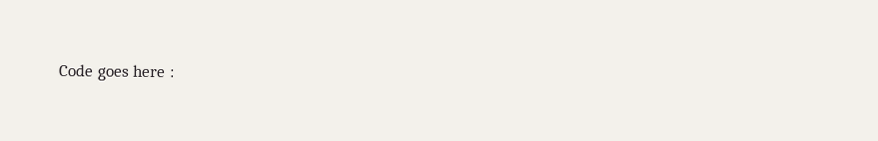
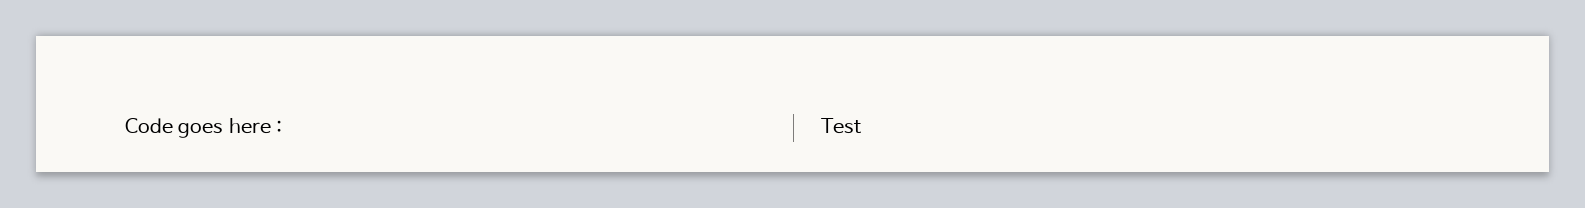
(174, 73) none -> [821,118,861,134] // Test

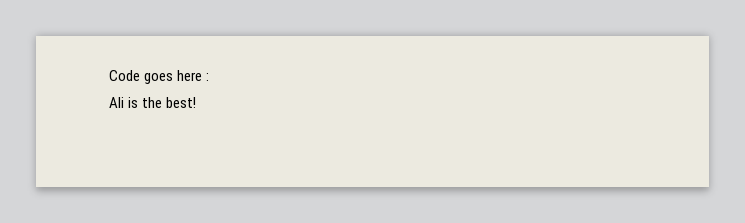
[821,118,861,134] Test -> [109,97,197,108] Ali is the best!

